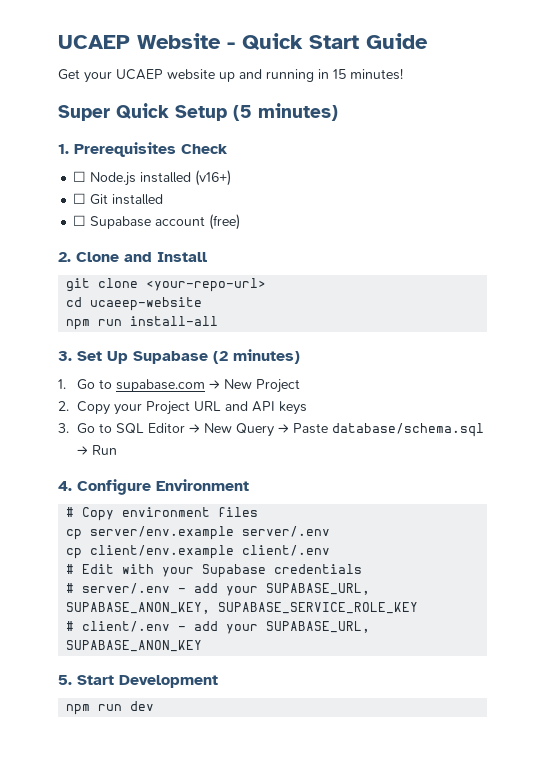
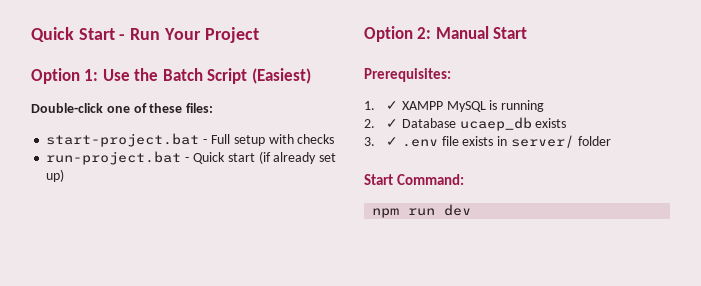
[58,33,428,51] [58,68,403,83] [58,103,338,121] [58,142,228,157] [73,170,232,186] [73,193,164,205] [73,214,241,230] [58,252,207,262] [66,278,267,292] [66,297,203,311] [66,316,219,330] [58,349,300,364] [58,379,301,393] [58,401,308,415] [58,423,485,437] [77,445,118,455] [58,479,249,495] [66,507,259,521] [66,526,331,540] [66,545,331,559] [66,564,363,578] [66,583,371,596] [66,602,419,614] [66,621,371,634] [66,640,203,652] [58,675,218,688] UCAEP Website - Quick Start Guide // Get your UCAEP website up and running in 15 minutes! // Super Quick Setup (5 minutes) // 1. Prerequisites Check // ☐ Node.js installed (v16+) // ☐ Git installed // ☐ Supabase account (free) // 2. Clone and Install // git clone <your-repo-url> // cd ucaeep-website // npm run install-all // 3. Set Up Supabase (2 minutes) // 1. Go to supabase.com → New Project // 2. Copy your Project URL and API keys // 3. Go to SQL Editor → New Query → Paste database/schema.sql → Run // 4. Configure Environment // # Copy environment files // cp server/env.example server/.env // cp client/env.example client/.env // # Edit with your Supabase credentials // # server/.env - add your SUPABASE_URL, SUPABASE_ANON_KEY, SUPABASE_SERVICE_ROLE_KEY // # client/.env - add your SUPABASE_URL, SUPABASE_ANON_KEY // 5. Start Development -> [31,27,259,43] [31,68,311,84] [31,103,214,113] [46,133,335,147] [46,151,337,165] [46,169,65,182] [364,26,528,42] [364,68,451,82] [364,100,545,112] [364,117,567,131] [364,135,611,148] [364,174,465,185] Quick Start - Run Your Project // Option 1: Use the Batch Script (Easiest) // Double-click one of these files: // start-project.bat - Full setup with checks // run-project.bat - Quick start (if already set up) // Option 2: Manual Start // Prerequisites: // 1. ✓ XAMPP MySQL is running // 2. ✓ Database ucaep_db exists // 3. ✓ .env file exists in server/ folder // Start Command:

